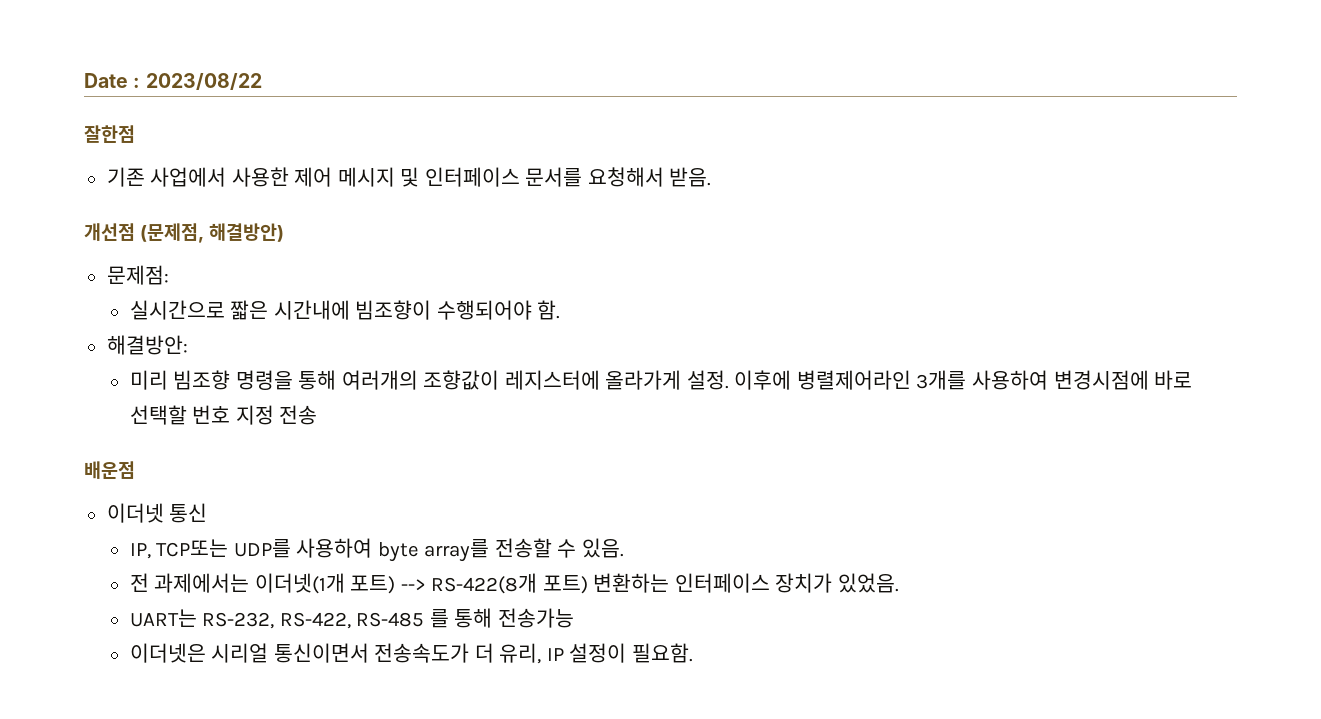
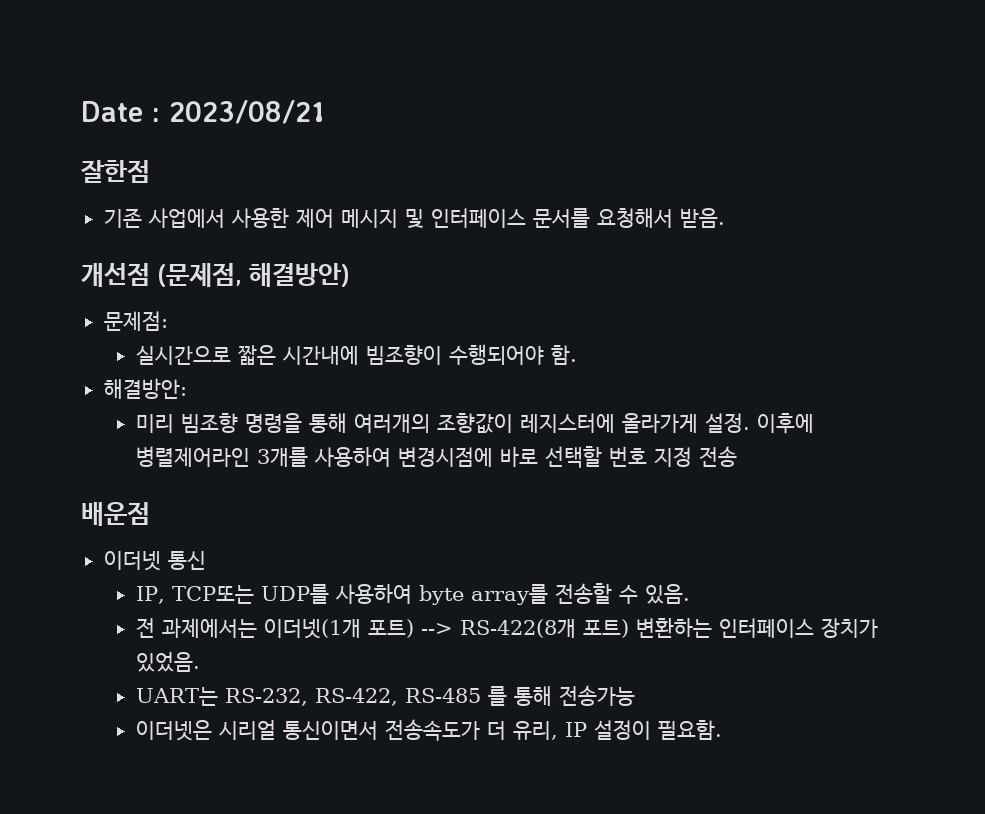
[145,73,262,90] 2023/08/22 -> [169,100,325,124] 2023/08/21

